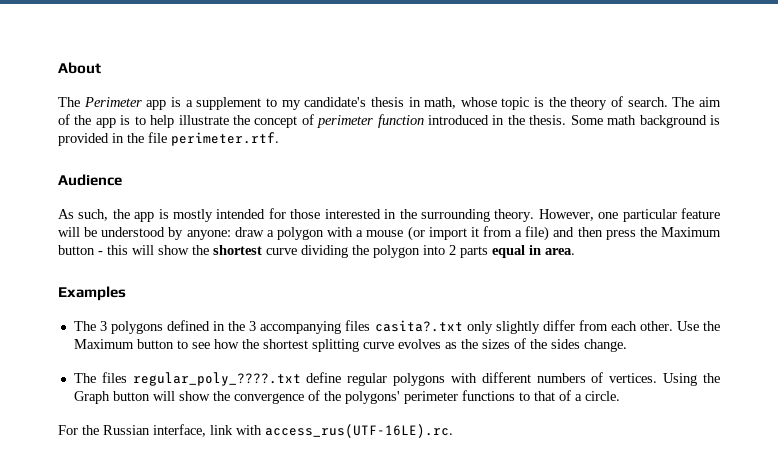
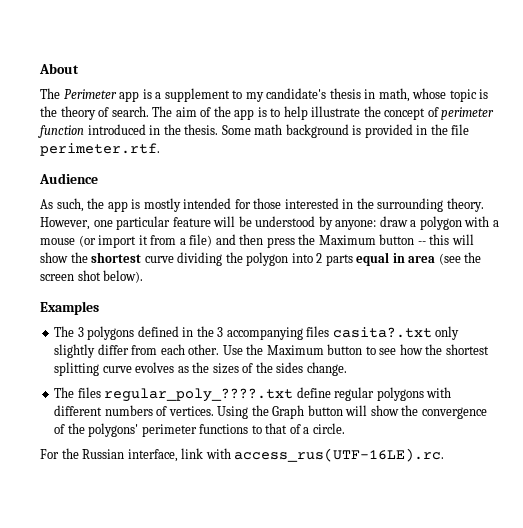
[98,251,103,255] - -> [417,241,426,245] --
[545,248,575,255] area. -> [408,252,482,265] [40,270,144,283] area (see the screen shot below).

